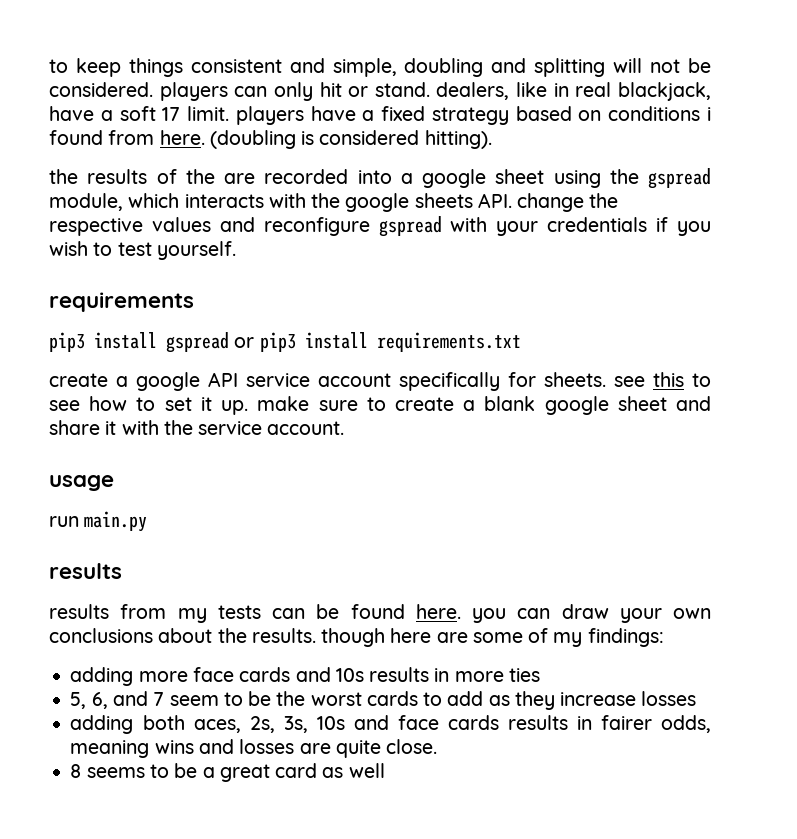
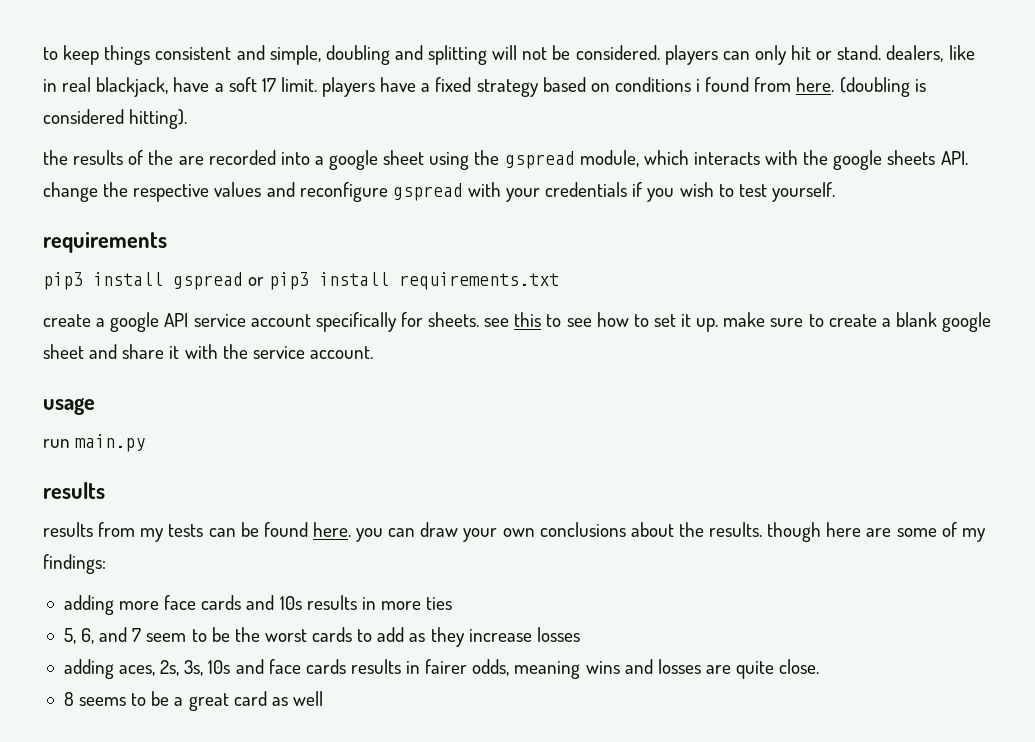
[142,715,185,730] both -> (114, 669) none

